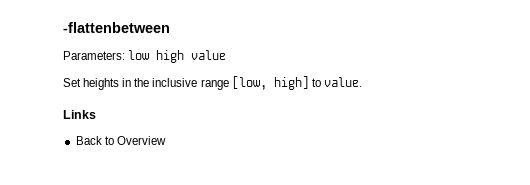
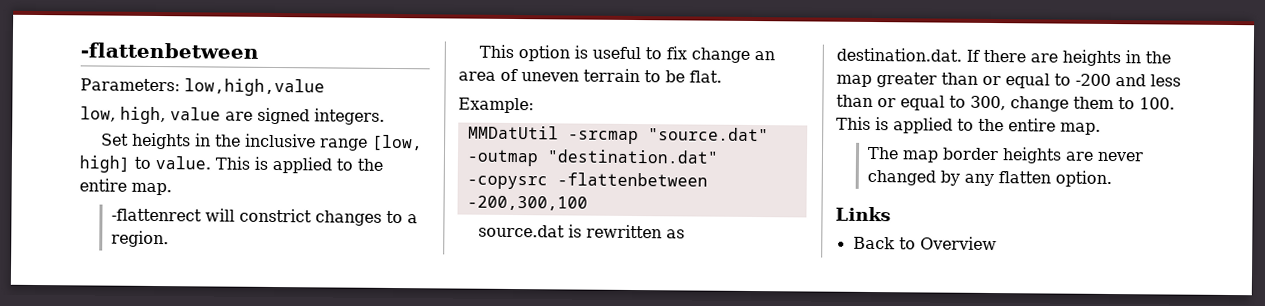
[128,50,227,63] low high value -> [184,78,325,97] [80,106,385,125] low,high,value // low, high, value are signed integers.
(362, 82) none -> [215,156,383,174] [79,178,172,196] [110,208,418,226] [110,230,169,248] [479,44,776,63] [458,68,722,83] [458,97,534,114] [467,125,769,145] [466,149,719,167] [466,172,708,190] [466,195,588,211] [478,224,686,239] [836,47,1171,67] [836,72,1181,89] [836,94,1175,112] [836,116,1101,135] [866,146,1144,164] [866,169,1112,188] This is applied to the entire map. // -flattenrect will constrict changes to a region. // This option is useful to fix change an area of uneven terrain to be flat. // Example: // MMDatUtil -srcmap "source.dat" -outmap "destination.dat" -copysrc -flattenbetween -200,300,100 // source.dat is rewritten as destination.dat. If there are heights in the map greater than or equal to -200 and less than or equal to 300, change them to 100. This is applied to the entire map. // The map border heights are never changed by any flatten option.

